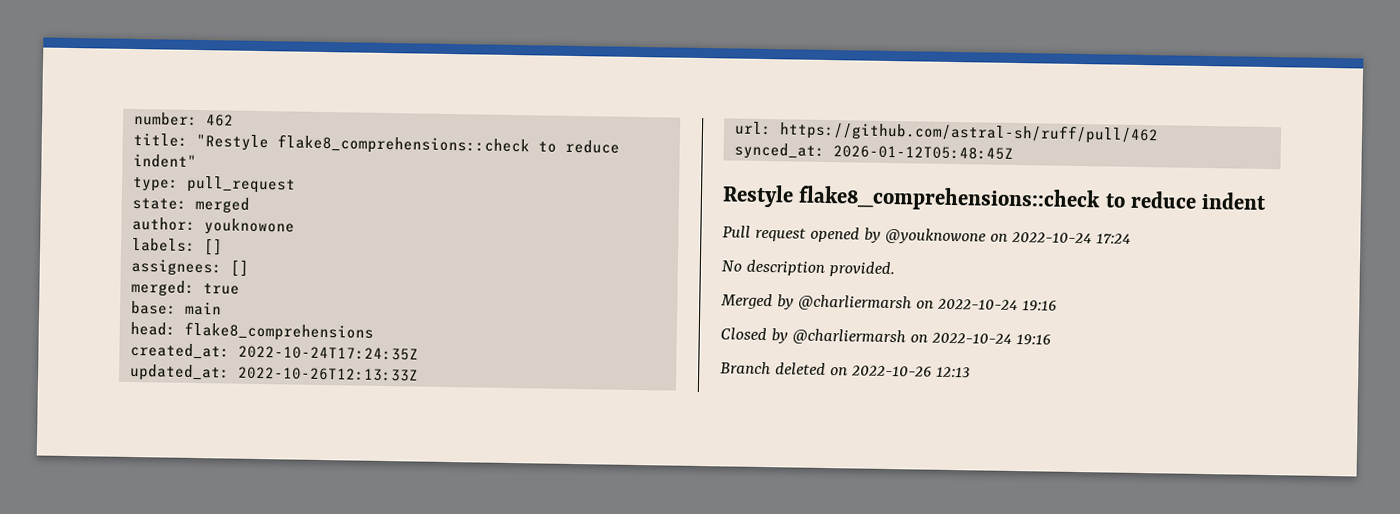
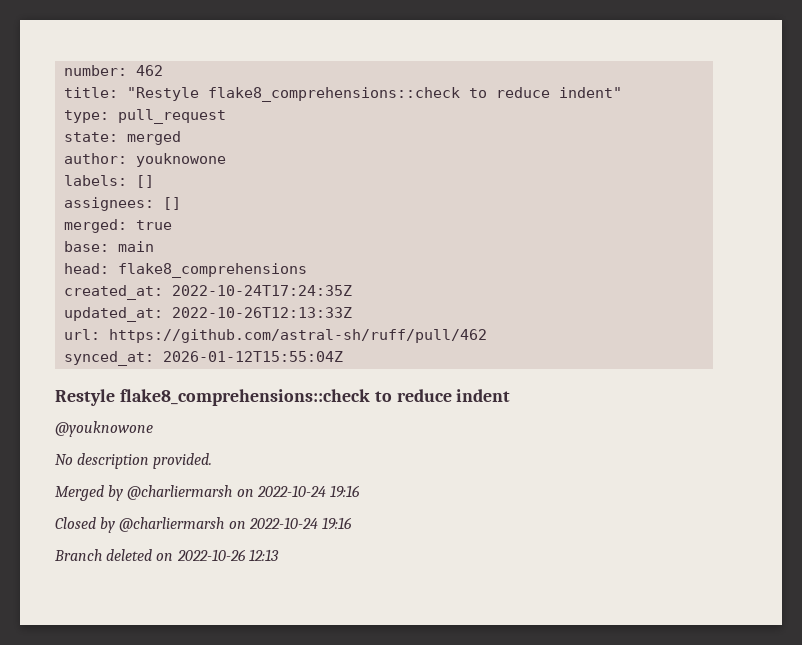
[833,145,1015,160] 2026-01-12T05:48:45Z -> [163,351,344,362] 2026-01-12T15:55:04Z
[722,225,1131,245] Pull request opened by @youknowone on 2022-10-24 17:24 -> [55,421,153,437] @youknowone

